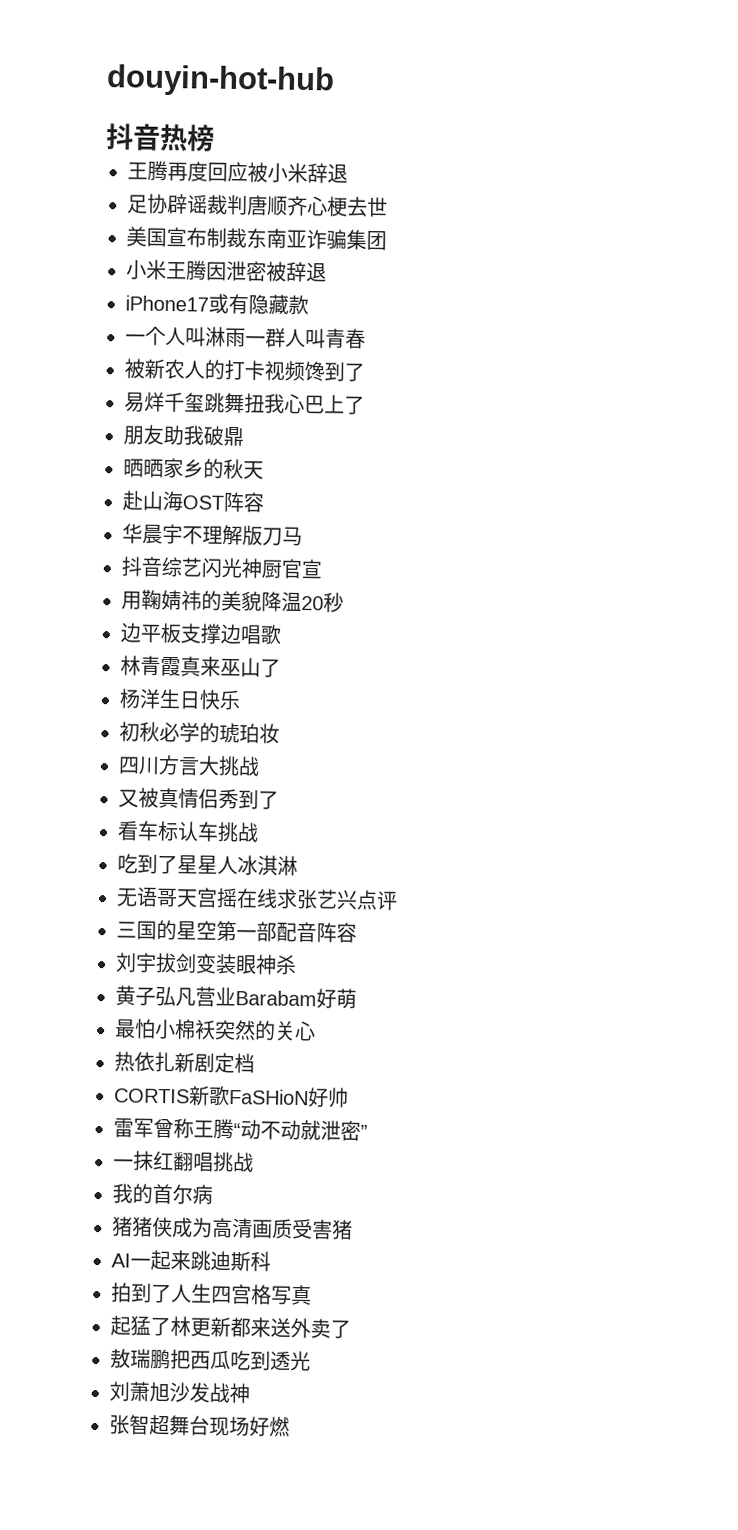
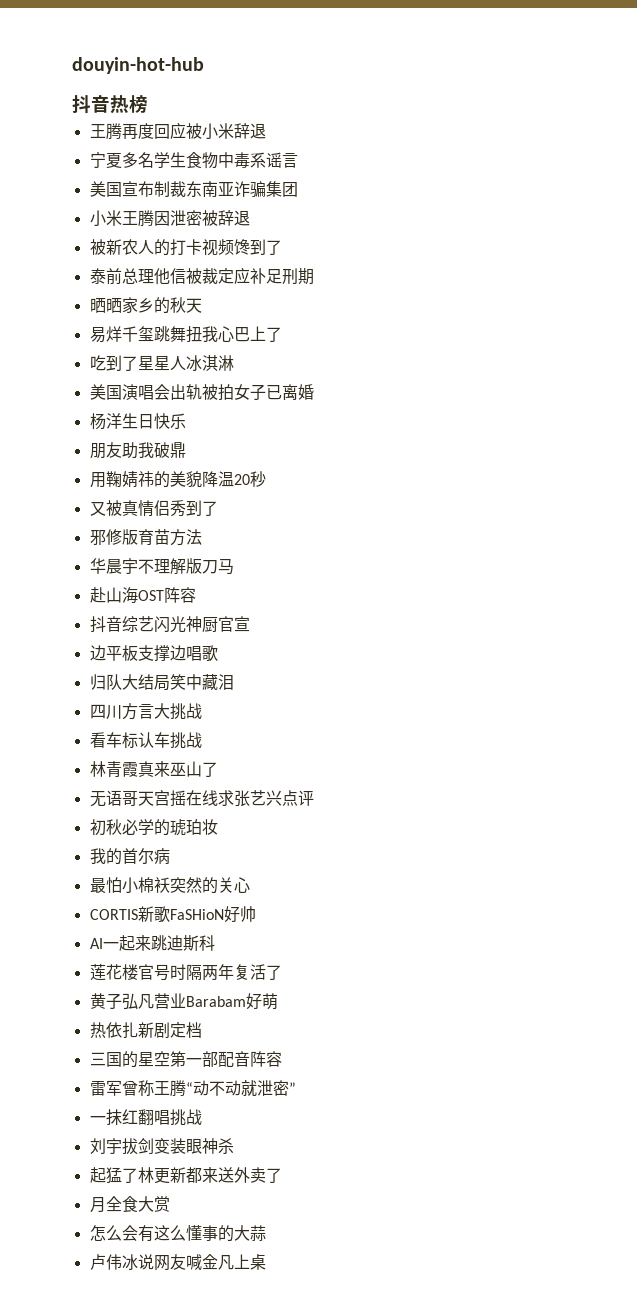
[127,193,388,218] 足协辟谣裁判唐顺齐心梗去世 -> [89,152,298,169] 宁夏多名学生食物中毒系谣言
[125,293,309,316] [125,326,366,349] // iPhone17或有隐藏款 // 一个人叫淋雨一群人叫青春 -> (250, 218) none
(365, 372) none -> [89,267,314,285] [89,297,202,314] // 泰前总理他信被裁定应补足刑期 // 晒晒家乡的秋天
[123,424,244,447] [123,457,264,480] [122,490,264,513] [122,523,303,546] [121,556,323,579] 朋友助我破鼎 // 晒晒家乡的秋天 // 赴山海OST阵容 // 华晨宇不理解版刀马 // 抖音综艺闪光神厨官宣 -> [89,355,234,371] [89,384,314,401] [89,413,186,430] [89,442,186,459] 吃到了星星人冰淇淋 // 美国演唱会出轨被拍女子已离婚 // 杨洋生日快乐 // 朋友助我破鼎
[120,622,282,645] [120,655,281,678] [119,688,241,711] [119,721,280,744] 边平板支撑边唱歌 // 林青霞真来巫山了 // 杨洋生日快乐 // 初秋必学的琥珀妆 -> [89,500,218,517] [89,529,202,546] [89,558,234,575] [89,587,196,603] [89,616,250,633] [89,645,218,662] [89,674,234,691] 又被真情侣秀到了 // 邪修版育苗方法 // 华晨宇不理解版刀马 // 赴山海OST阵容 // 抖音综艺闪光神厨官宣 // 边平板支撑边唱歌 // 归队大结局笑中藏泪
[118,787,279,810] // 又被真情侣秀到了 -> (202, 711) none
[117,853,298,876] 吃到了星星人冰淇淋 -> [89,761,218,778] 林青霞真来巫山了
(398, 901) none -> [89,819,218,836] [89,848,170,865] [89,877,250,894] [89,906,256,923] [89,935,215,951] [89,964,282,981] [89,993,278,1010] [89,1022,202,1039] // 初秋必学的琥珀妆 // 我的首尔病 // 最怕小棉袄突然的关心 // CORTIS新歌FaSHioN好帅 // AI一起来跳迪斯科 // 莲花楼官号时隔两年复活了 // 黄子弘凡营业Barabam好萌 // 热依扎新剧定档
[115,952,297,975] [115,985,357,1009] [114,1018,316,1042] [114,1051,255,1074] [114,1085,349,1108] // 刘宇拔剑变装眼神杀 // 黄子弘凡营业Barabam好萌 // 最怕小棉袄突然的关心 // 热依扎新剧定档 // CORTIS新歌FaSHioN好帅 -> (282, 1059) none
[112,1183,213,1205] [112,1216,353,1240] [111,1249,271,1272] [111,1282,312,1306] 我的首尔病 // 猪猪侠成为高清画质受害猪 // AI一起来跳迪斯科 // 拍到了人生四宫格写真 -> [89,1138,234,1155] 刘宇拔剑变装眼神杀
[110,1348,311,1372] [109,1381,250,1404] [109,1414,290,1437] 敖瑞鹏把西瓜吃到透光 // 刘萧旭沙发战神 // 张智超舞台现场好燃 -> [89,1196,170,1213] [89,1225,266,1242] [89,1254,266,1271] 月全食大赏 // 怎么会有这么懂事的大蒜 // 卢伟冰说网友喊金凡上桌

